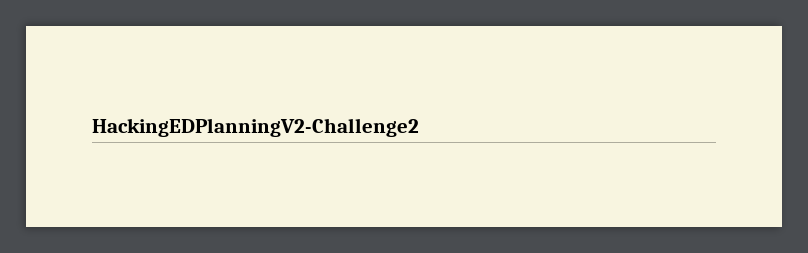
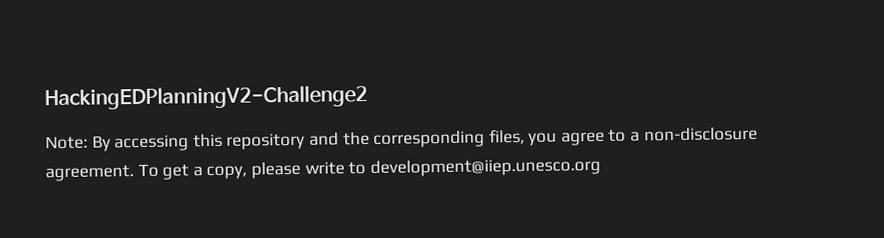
(419, 127) none -> [45,126,758,152] [45,157,601,182] // Note: By accessing this repository and the corresponding files, you agree to a non-disclosure agreement. To get a copy, please write to development@iiep.unesco.org

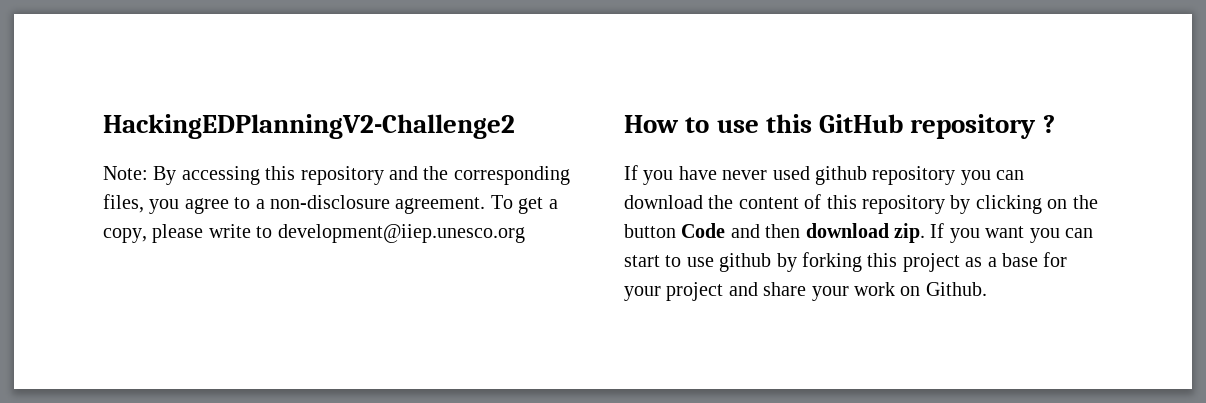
(601, 167) none -> [624,114,1055,139] [624,165,1025,185] [624,194,1098,214] [624,223,1093,243] [624,252,1068,272] [624,282,987,301] // How to use this GitHub repository ? // If you have never used github repository you can download the content of this repository by clicking on the button Code and then download zip. If you want you can start to use github by forking this project as a base for your project and share your work on Github.

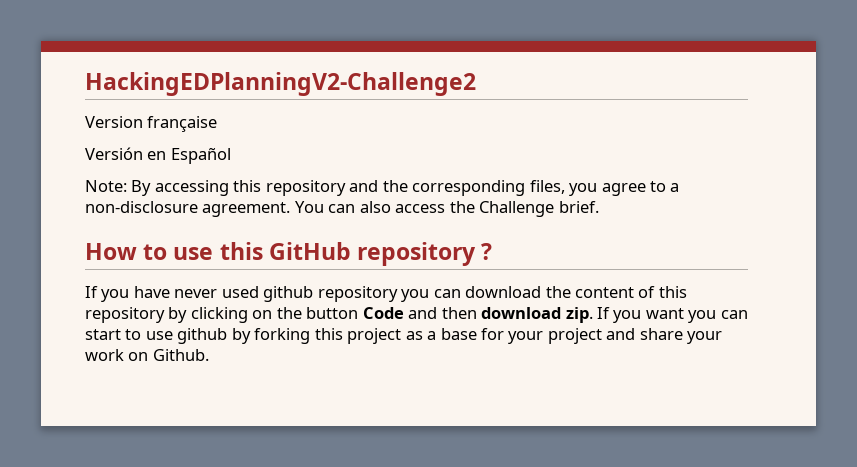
(515, 126) none -> [85,116,218,132] [85,147,231,164] // Version française // Versión en Español
[490,195,558,214] [103,224,525,243] To get a copy, please write to development@iiep.unesco.org -> [294,201,599,217] You can also access the Challenge brief.

